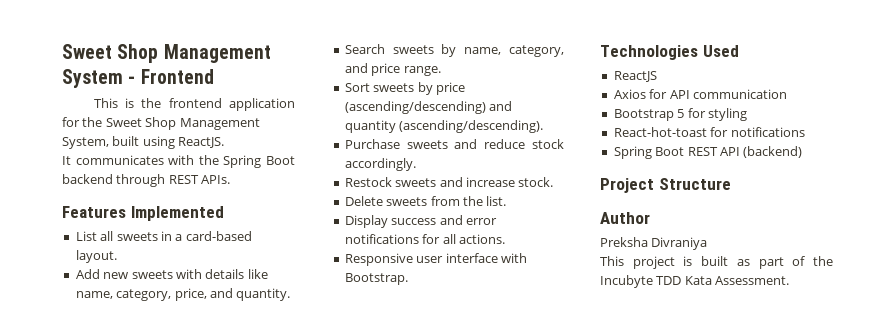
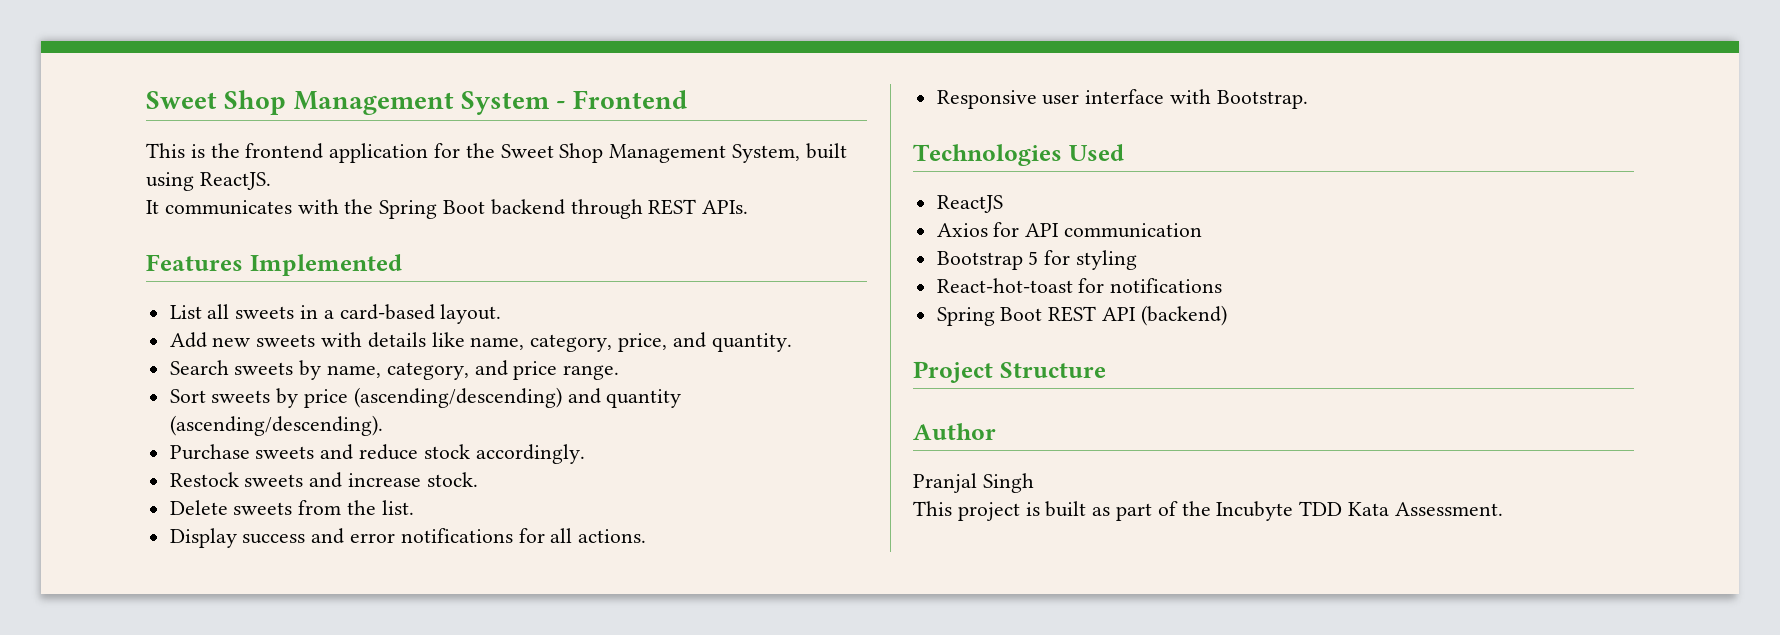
[600,237,708,250] Preksha Divraniya -> [913,473,1034,493] Pranjal Singh

